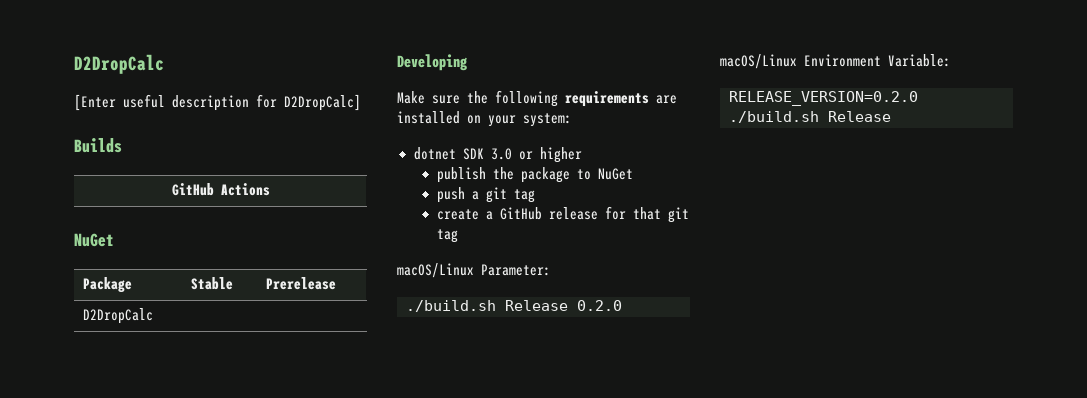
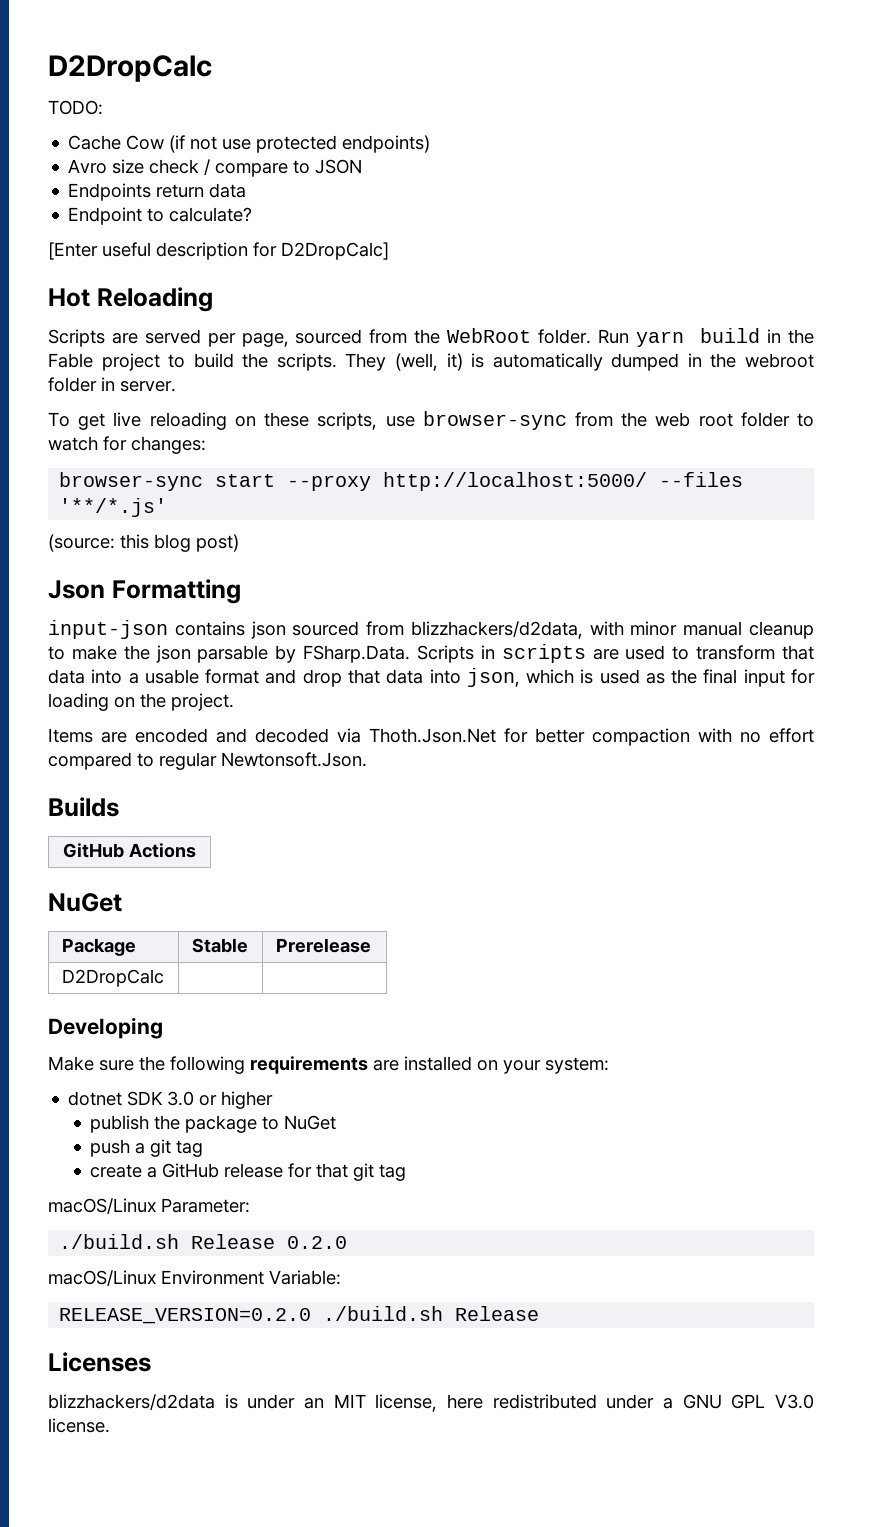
[74,54,164,74] D2DropCalc -> [48,55,212,82] [48,100,103,115] [68,135,431,153] [68,159,363,177] [68,183,247,201] [68,207,253,225] D2DropCalc // TODO: // Cache Cow (if not use protected endpoints) // Avro size check / compare to JSON // Endpoints return data // Endpoint to calculate?
(361, 102) none -> [48,287,213,312] [48,328,814,347] [48,353,814,371] [48,377,176,392] [48,411,814,430] [48,436,206,454] [59,472,744,491] [59,498,168,517] [48,534,239,552] [48,579,241,604] [48,620,815,639] [48,644,815,663] [48,668,816,687] [48,693,234,711] [48,728,814,746] [48,752,367,770] // Hot Reloading // Scripts are served per page, sourced from the WebRoot folder. Run yarn build in the Fable project to build the scripts. They (well, it) is automatically dumped in the webroot folder in server. // To get live reloading on these scripts, use browser-sync from the web root folder to watch for changes: // browser-sync start --proxy http://localhost:5000/ --files '**/*.js' // (source: this blog post) // Json Formatting // input-json contains json sourced from blizzhackers/d2data, with minor manual cleanup to make the json parsable by FSharp.Data. Scripts in scripts are used to transform that data into a usable format and drop that data into json, which is used as the final input for loading on the project. // Items are encoded and decoded via Thoth.Json.Net for better compaction with no effort compared to regular Newtonsoft.Json.
(891, 116) none -> [48,1352,151,1372] [48,1394,814,1412] [48,1418,110,1433] // Licenses // blizzhackers/d2data is under an MIT license, here redistributed under a GNU GPL V3.0 license.

